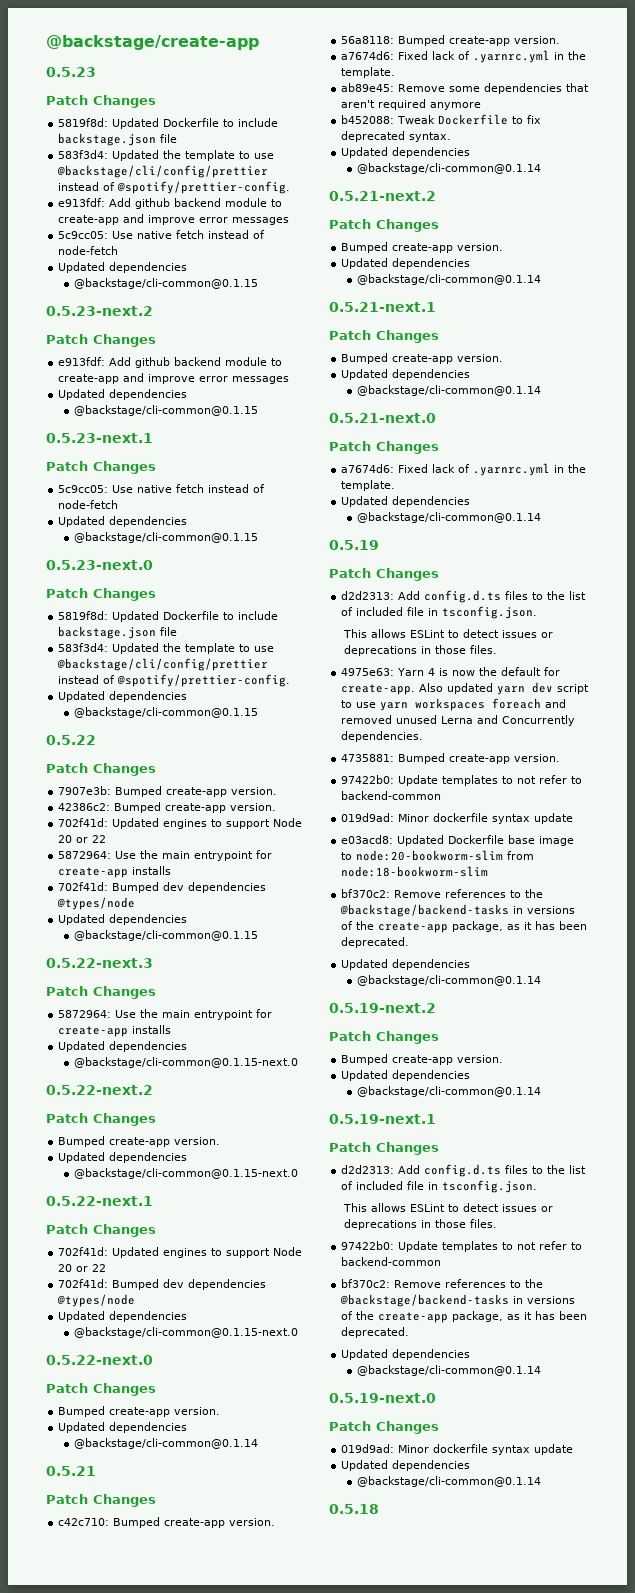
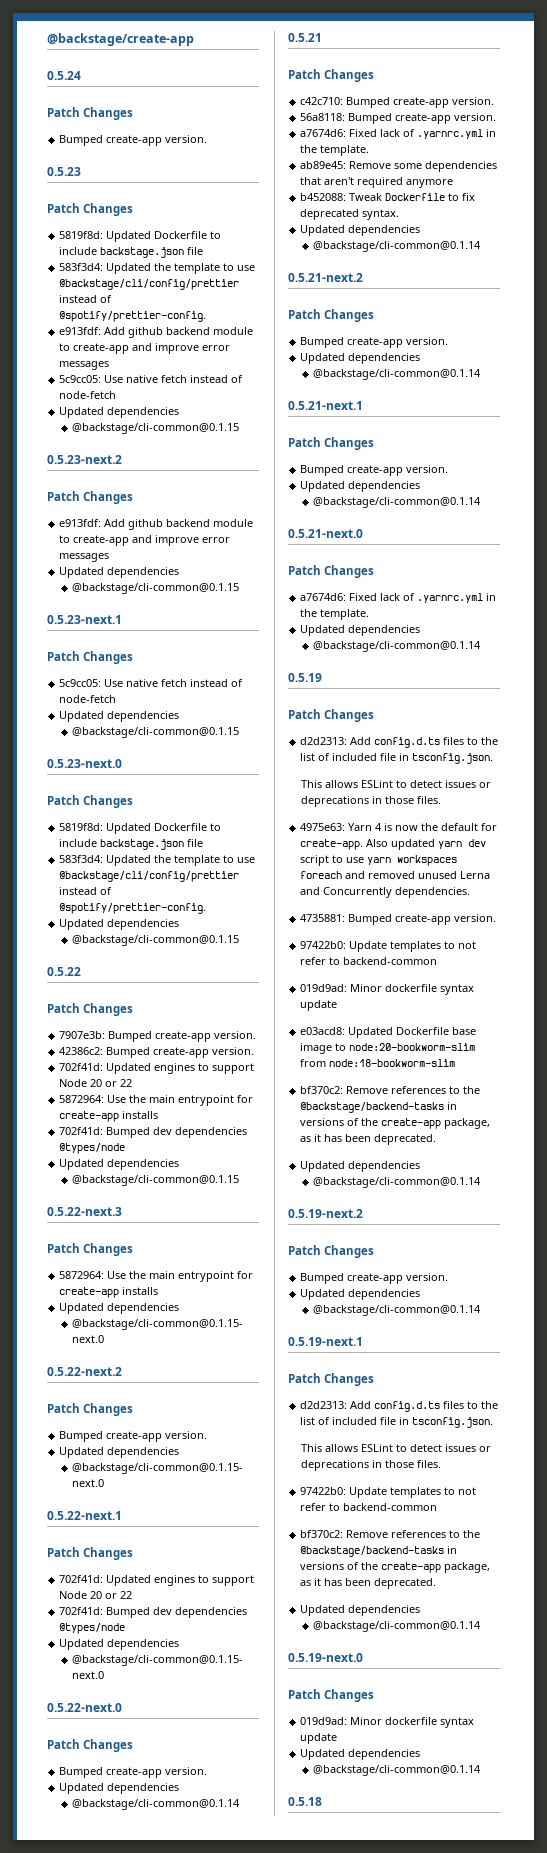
(259, 42) none -> [47,71,81,80] [47,107,134,120] [59,135,208,146] // 0.5.24 // Patch Changes // Bumped create-app version.

